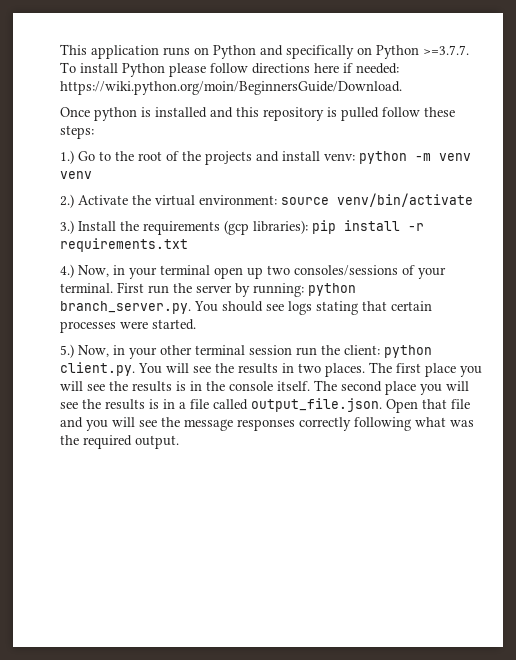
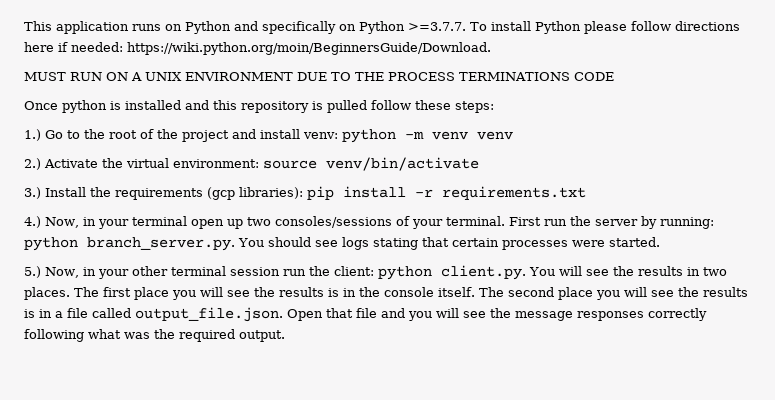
(402, 88) none -> [24,72,614,81] // MUST RUN ON A UNIX ENVIRONMENT DUE TO THE PROCESS TERMINATIONS CODE
[205,151,252,165] projects -> [182,130,229,142] project

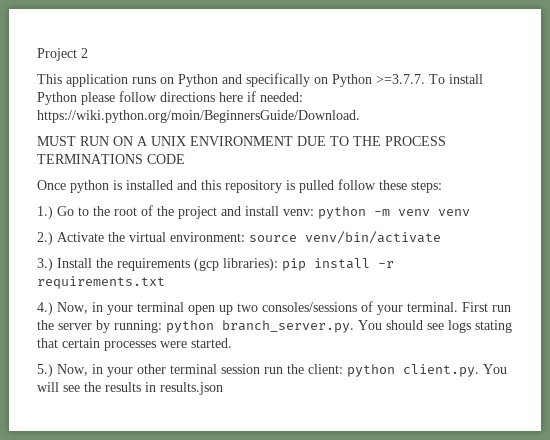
(24, 26) none -> [37,48,88,61] Project 2 //
[702,267,727,276] [24,287,748,300] [24,307,707,322] [24,329,285,342] two places. The first place you will see the results is in the console itself. The second place you will see the results is in a file called output_file.json. Open that file and you will see the message responses correctly following what was the required output. -> [160,382,223,395] results.json

